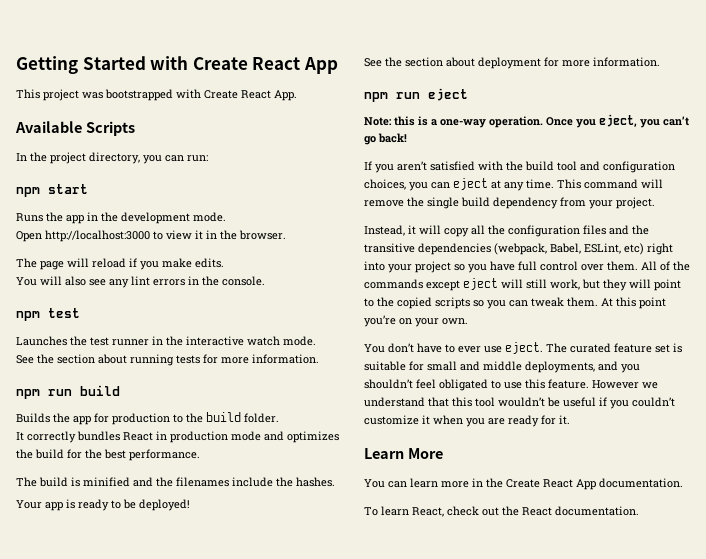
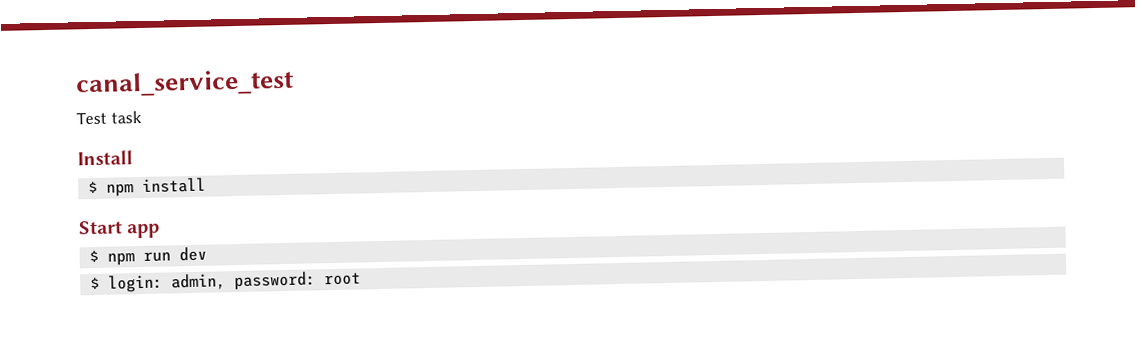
[16,56,338,74] [16,89,297,101] [15,121,135,136] [16,152,208,164] [16,184,88,197] [16,212,226,224] [16,230,286,242] [16,258,224,270] [16,276,265,288] [16,308,80,321] [16,336,316,346] [16,354,319,366] [16,385,120,399] [16,412,279,425] [16,431,339,443] [16,449,200,461] [16,477,335,487] [16,499,190,511] [364,57,660,69] [364,88,468,102] [364,114,689,128] [364,133,407,145] [364,161,675,173] [364,178,663,191] [364,197,655,209] [364,225,649,237] [364,243,673,255] [364,261,690,273] [364,278,681,291] [364,297,666,309] [364,315,468,327] [364,342,682,354] [364,361,640,373] [364,379,658,391] [364,397,675,409] [364,415,570,427] [364,448,443,459] [364,478,683,490] [364,506,639,517] Getting Started with Create React App // This project was bootstrapped with Create React App. // Available Scripts // In the project directory, you can run: // npm start // Runs the app in the development mode. // Open http://localhost:3000 to view it in the browser. // The page will reload if you make edits. // You will also see any lint errors in the console. // npm test // Launches the test runner in the interactive watch mode. // See the section about running tests for more information. // npm run build // Builds the app for production to the build folder. // It correctly bundles React in production mode and optimizes the build for the best performance. // The build is minified and the filenames include the hashes. // Your app is ready to be deployed! // See the section about deployment for more information. // npm run eject // Note: this is a one-way operation. Once you eject, you can’t go back! // If you aren’t satisfied with the build tool and configuration choices, you can eject at any time. This command will remove the single build dependency from your project. // Instead, it will copy all the configuration files and the transitive dependencies (webpack, Babel, ESLint, etc) right into your project so you have full control over them. All of the commands except eject will still work, but they will point to the copied scripts so you can tweak them. At this point you’re on your own. // You don’t have to ever use eject. The curated feature set is suitable for small and middle deployments, and you shouldn’t feel obligated to use this feature. However we understand that this tool wouldn’t be useful if you couldn’t customize it when you are ready for it. // Learn More // You can learn more in the Create React App documentation. // To learn React, check out the React documentation. -> [75,68,295,98] [76,110,142,125] [77,150,133,166] [88,177,207,197] [78,220,161,239] [89,246,208,266] [90,271,362,293] canal_service_test // Test task // Install // $ npm install // Start app // $ npm run dev // $ login: admin, password: root

